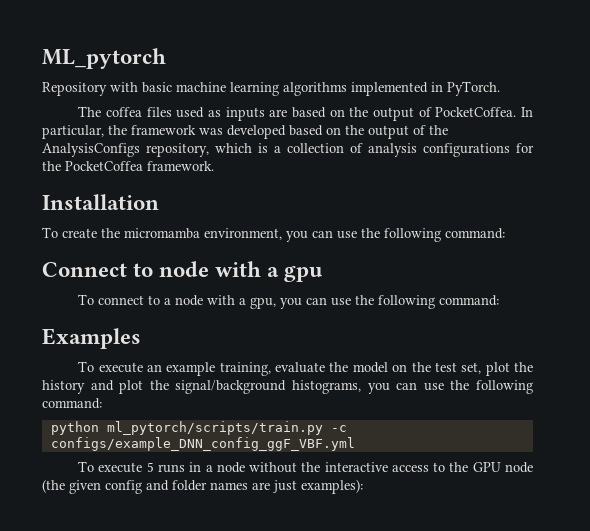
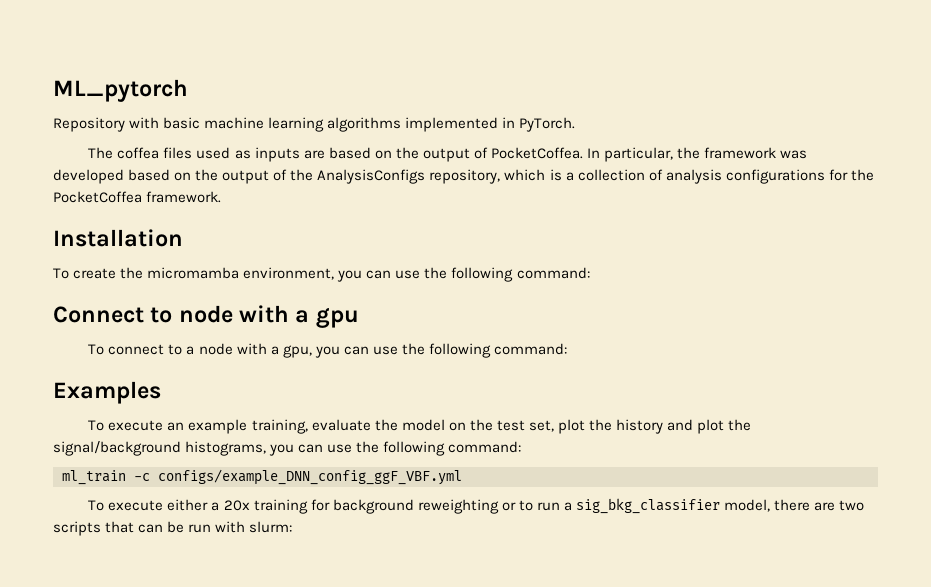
[50,421,323,435] python ml_pytorch/scripts/train.py -> [62,470,126,485] ml_train
[146,462,534,473] [42,479,363,494] 5 runs in a node without the interactive access to the GPU node (the given config and folder names are just examples): -> [167,498,865,514] [53,521,293,536] either a 20x training for background reweighting or to run a sig_bkg_classifier model, there are two scripts that can be run with slurm:

